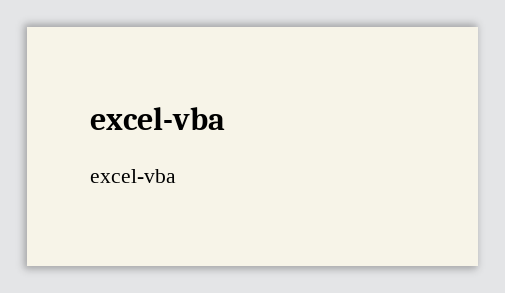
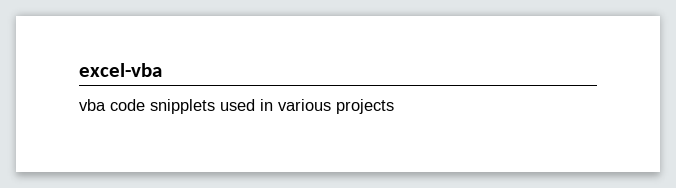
[90,169,176,183] excel-vba -> [79,99,394,114] vba code snipplets used in various projects

